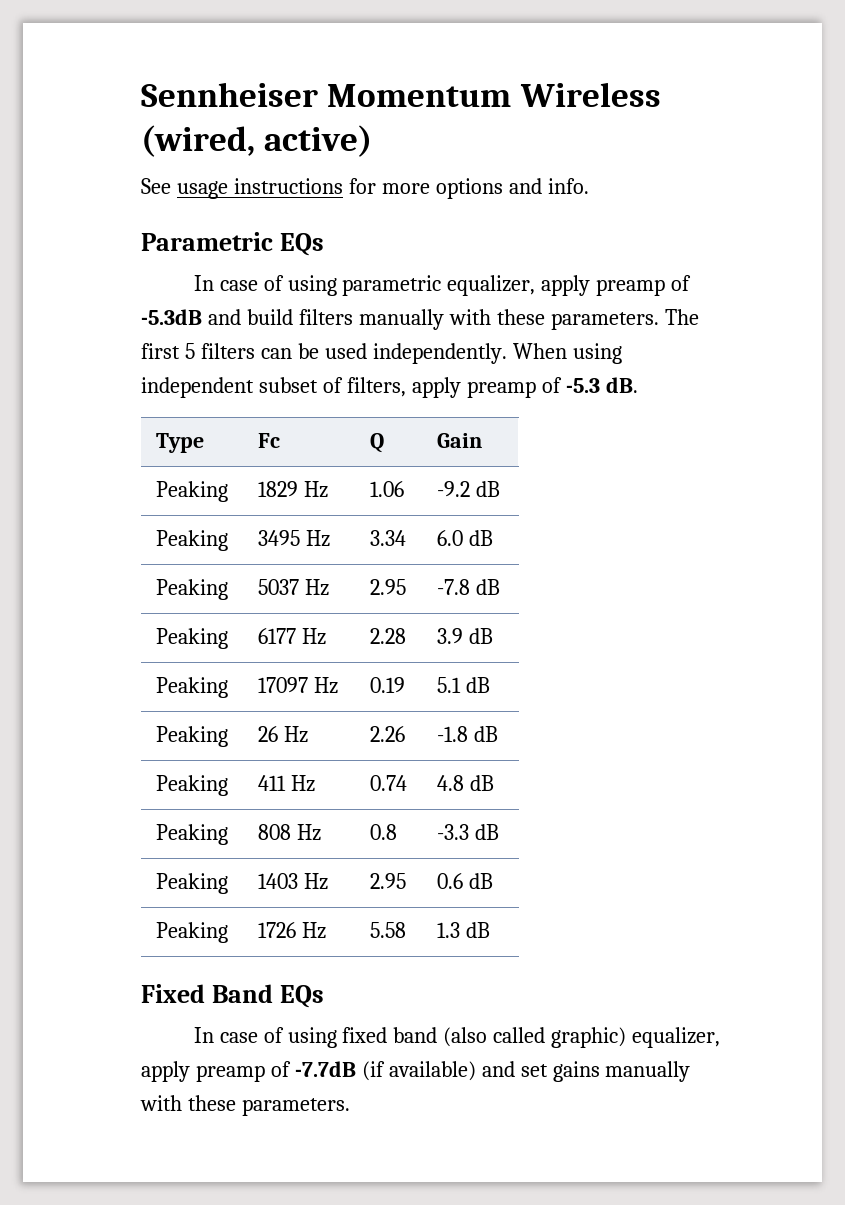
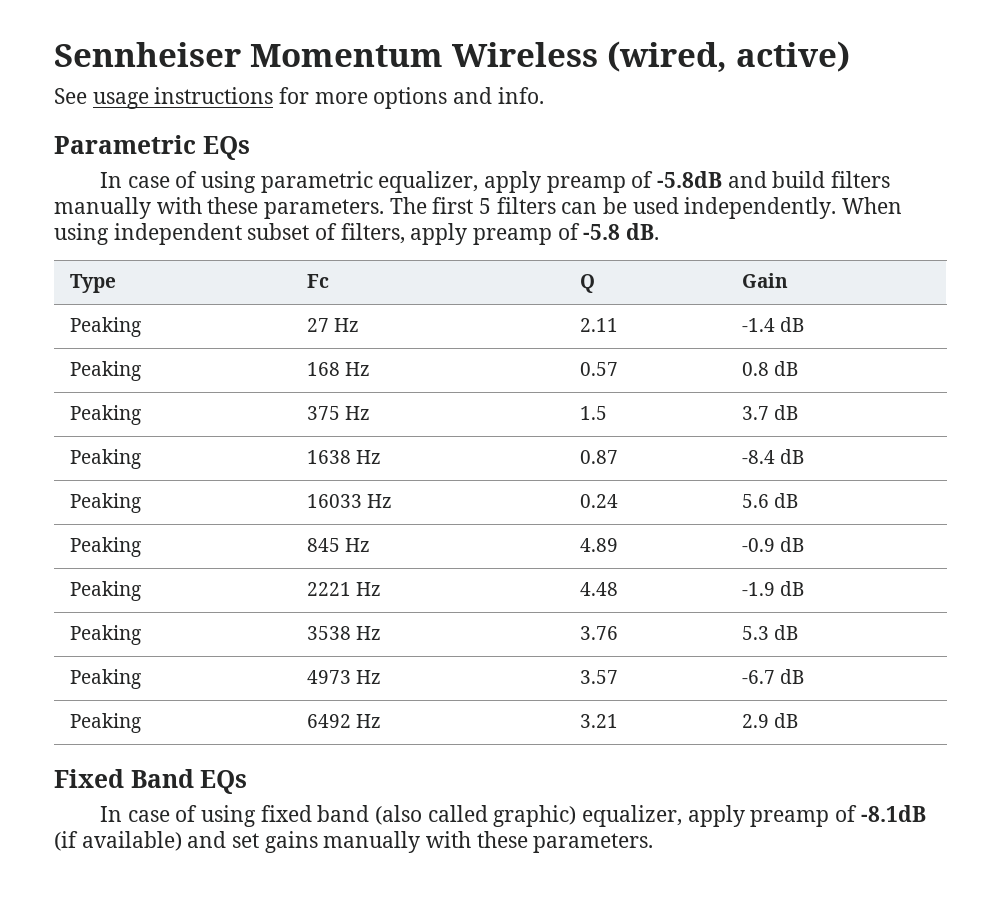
[141,309,202,325] -5.3dB -> [657,171,723,188] -5.8dB
[565,378,600,393] -5.3 -> [583,224,621,240] -5.8
[257,481,328,498] [369,481,404,497] [436,481,500,497] [155,530,228,551] [257,530,330,547] [369,530,406,546] [436,530,493,546] [155,579,228,600] [257,579,329,596] [369,579,406,595] [436,579,500,595] [155,628,228,649] [257,628,326,645] [369,628,406,644] [436,628,493,644] [155,677,228,698] [257,677,338,694] [369,677,405,693] [436,677,490,693] [155,726,228,747] [257,726,308,743] [369,726,405,742] [436,726,498,742] [155,775,228,796] [257,775,315,792] [369,775,407,791] [436,775,494,791] [155,824,228,845] [257,824,321,841] [369,824,397,840] [436,824,499,840] [155,873,228,894] [257,873,328,890] [369,873,406,889] [436,873,493,889] [155,922,228,943] [257,922,326,939] [369,922,406,938] [436,922,460,938] 1829 Hz | 1.06 | -9.2 dB // Peaking | 3495 Hz | 3.34 | 6.0 dB // Peaking | 5037 Hz | 2.95 | -7.8 dB // Peaking | 6177 Hz | 2.28 | 3.9 dB // Peaking | 17097 Hz | 0.19 | 5.1 dB // Peaking | 26 Hz | 2.26 | -1.8 dB // Peaking | 411 Hz | 0.74 | 4.8 dB // Peaking | 808 Hz | 0.8 | -3.3 dB // Peaking | 1403 Hz | 2.95 | 0.6 dB // Peaking | 1726 Hz | 5.58 | 1.3 -> [306,318,359,332] [579,318,618,332] [741,317,804,332] [69,361,141,381] [306,362,370,376] [579,362,618,376] [741,361,798,376] [69,405,141,425] [306,406,370,420] [579,406,607,420] [741,405,798,420] [69,449,141,469] [306,450,381,464] [579,450,618,464] [741,449,804,464] [69,493,141,513] [306,494,392,508] [579,494,618,508] [741,493,798,508] [69,537,141,557] [306,538,370,552] [579,538,618,552] [741,537,804,552] [69,581,141,601] [306,582,381,596] [579,582,618,596] [741,581,804,596] [69,625,141,645] [306,626,381,640] [579,626,618,640] [741,625,798,640] [69,669,141,689] [306,670,381,684] [579,670,618,684] [741,669,804,684] [69,713,141,733] [306,714,381,728] [579,714,618,728] [741,714,769,728] 27 Hz | 2.11 | -1.4 dB // Peaking | 168 Hz | 0.57 | 0.8 dB // Peaking | 375 Hz | 1.5 | 3.7 dB // Peaking | 1638 Hz | 0.87 | -8.4 dB // Peaking | 16033 Hz | 0.24 | 5.6 dB // Peaking | 845 Hz | 4.89 | -0.9 dB // Peaking | 2221 Hz | 4.48 | -1.9 dB // Peaking | 3538 Hz | 3.76 | 5.3 dB // Peaking | 4973 Hz | 3.57 | -6.7 dB // Peaking | 6492 Hz | 3.21 | 2.9
[294,1061,356,1077] -7.7dB -> [860,805,926,822] -8.1dB

